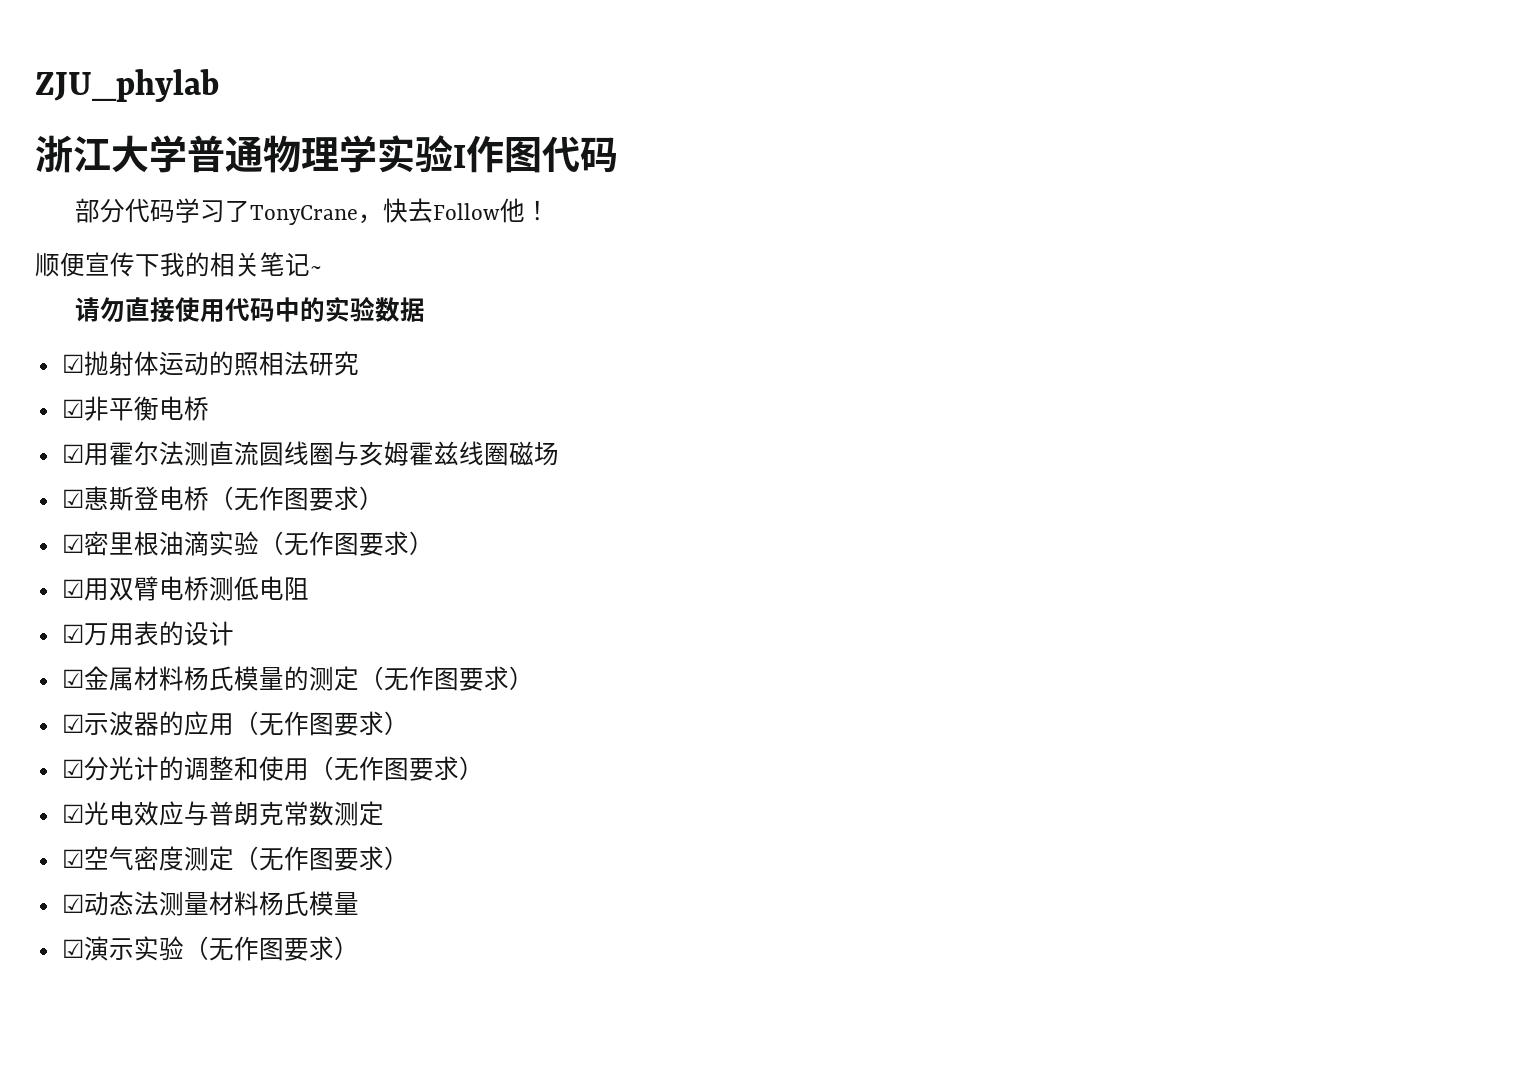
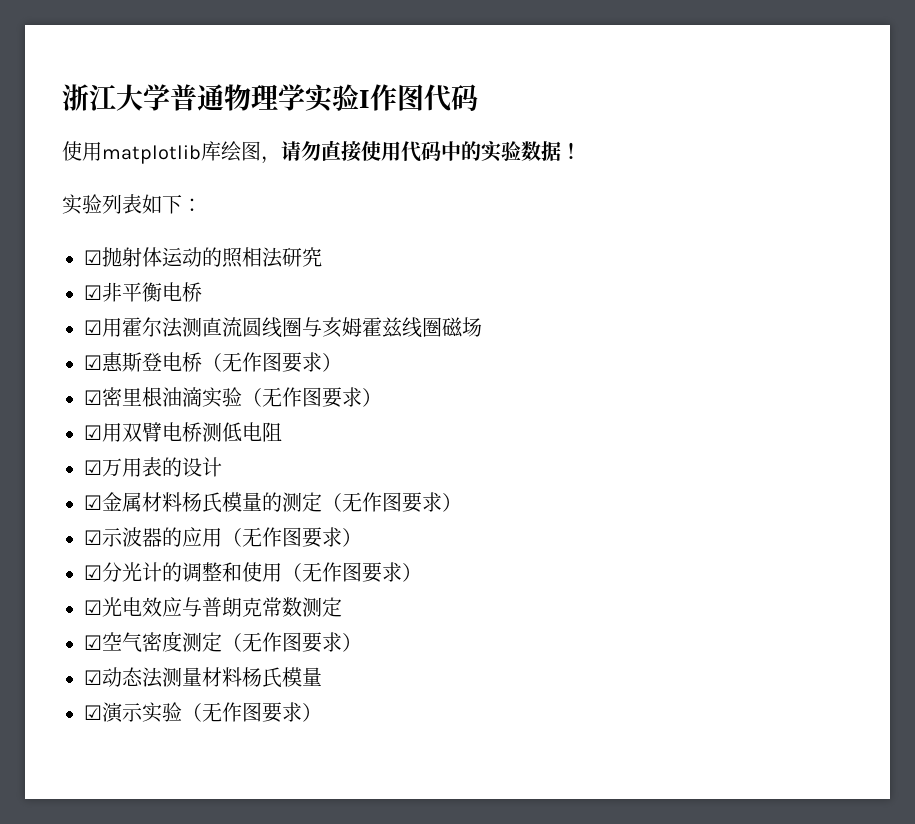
[35,69,219,102] ZJU_phylab // -> (62, 97) none
[75,198,551,225] [35,252,322,277] 部分代码学习了TonyCrane，快去Follow他！ // 顺便宣传下我的相关笔记~ // -> [62,141,281,164] 使用matplotlib库绘图，
(426, 309) none -> [561,142,581,160] [62,194,202,215] ！ // 实验列表如下：

